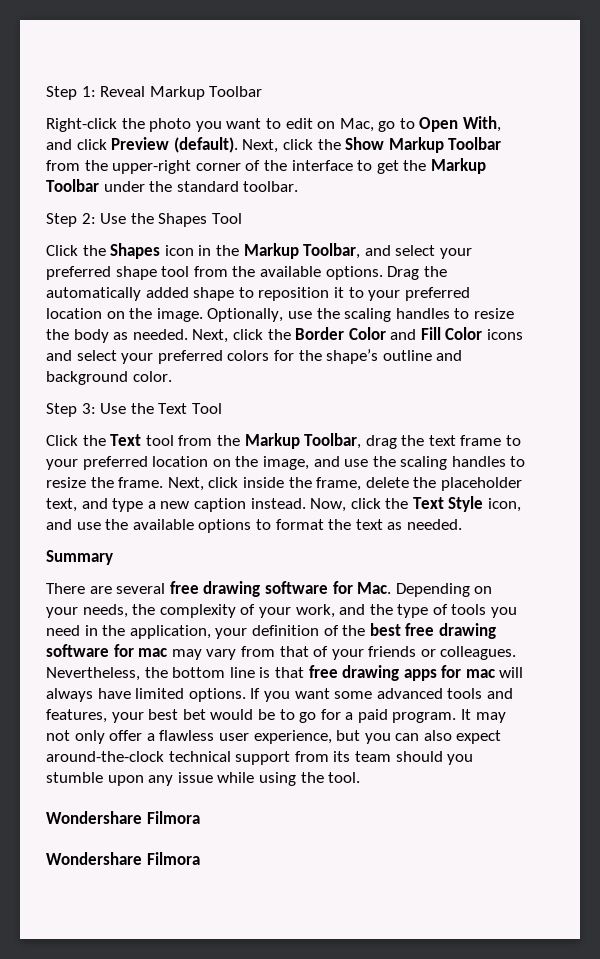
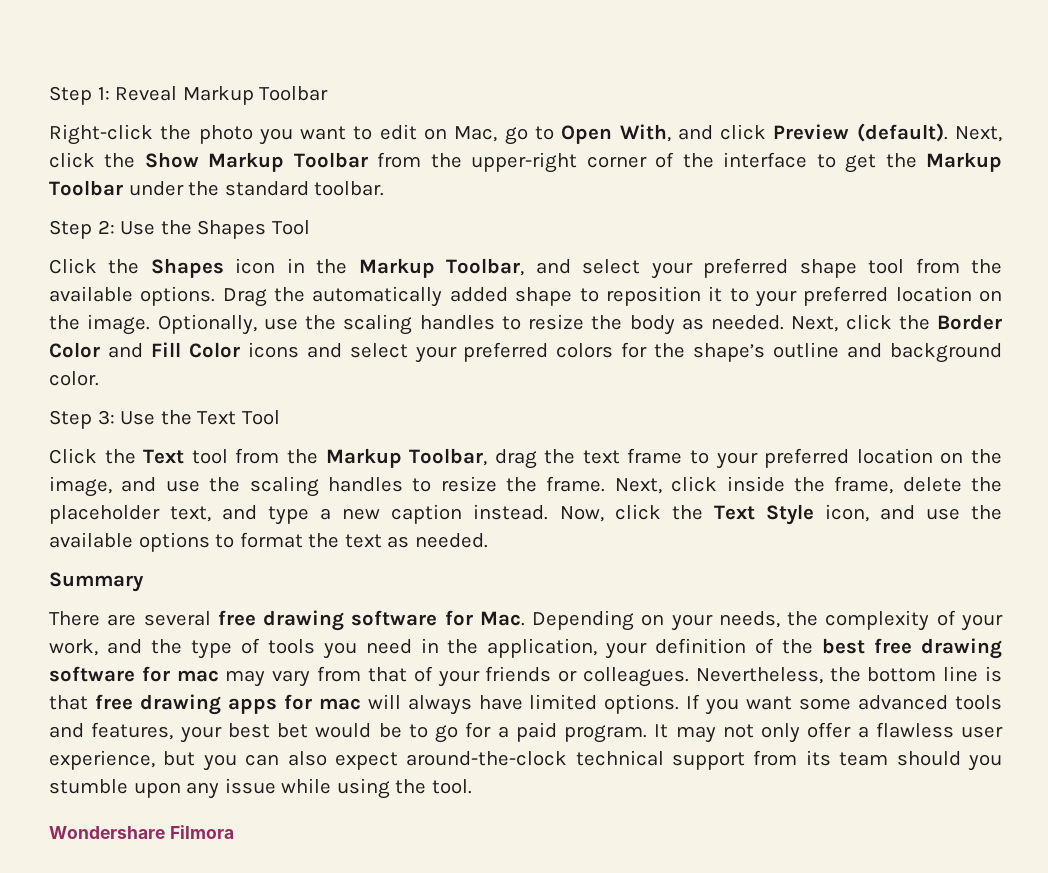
[46,852,200,865] // Wondershare Filmora -> (234, 832) none

